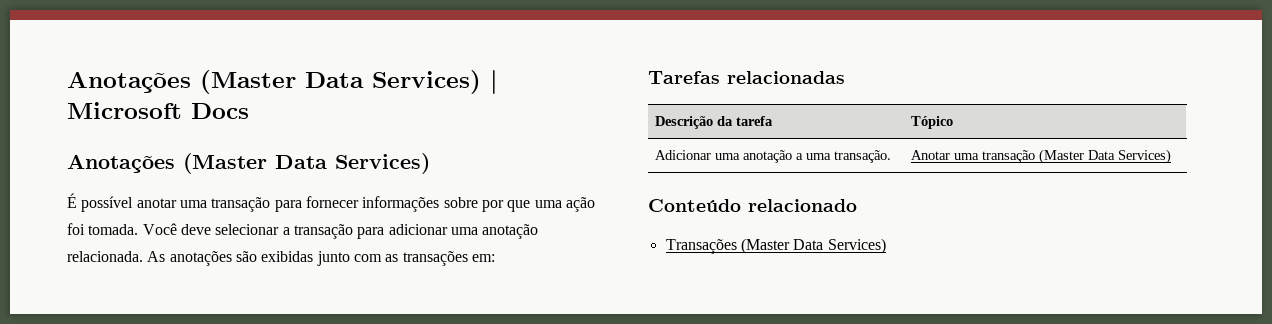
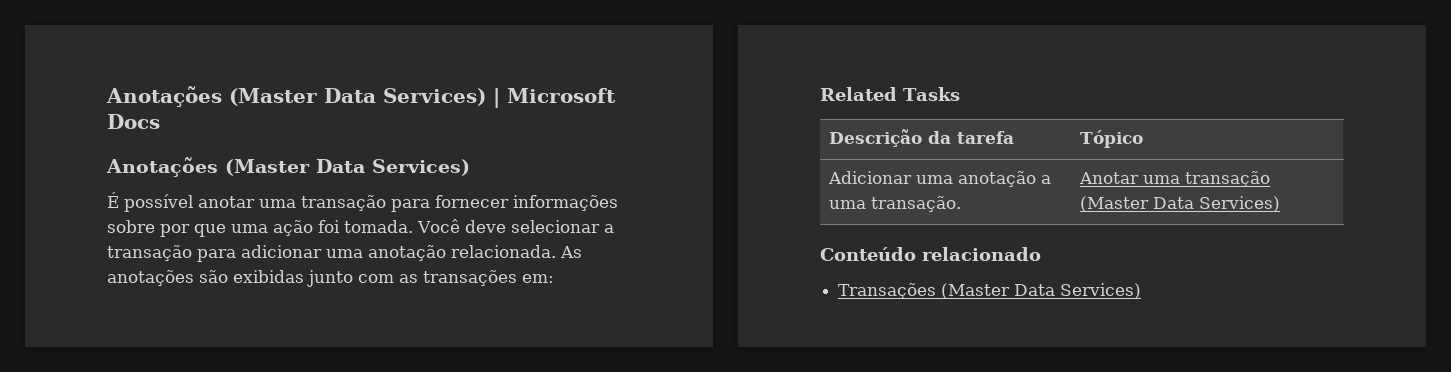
[648,71,845,84] Tarefas relacionadas -> [820,87,960,101] Related Tasks

